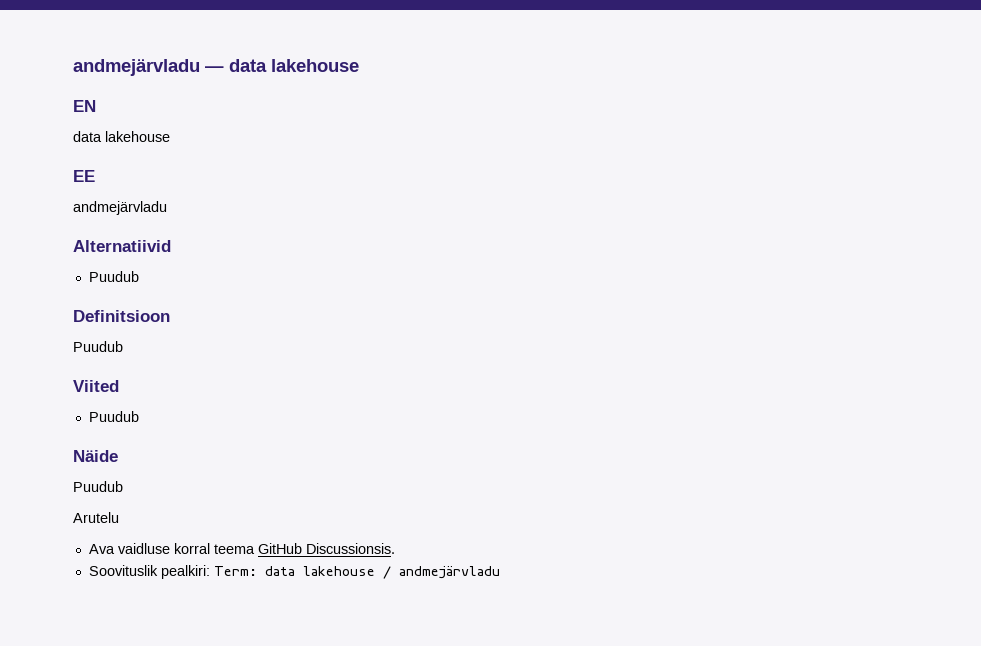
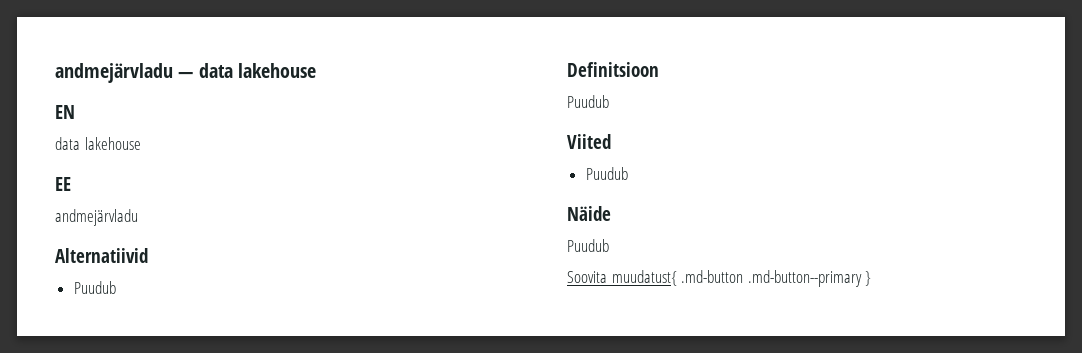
[73,512,119,523] [88,543,395,554] [88,565,500,579] Arutelu // Ava vaidluse korral teema GitHub Discussionsis. // Soovituslik pealkiri: Term: data lakehouse / andmejärvladu -> [567,270,872,287] Soovita muudatust{ .md-button .md-button--primary }

